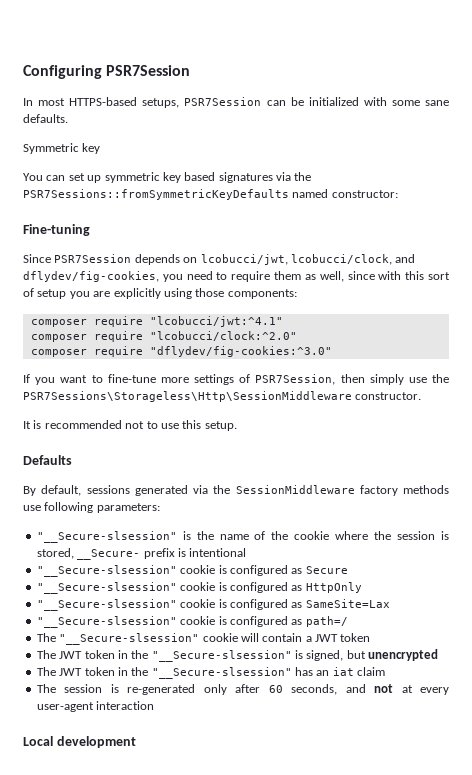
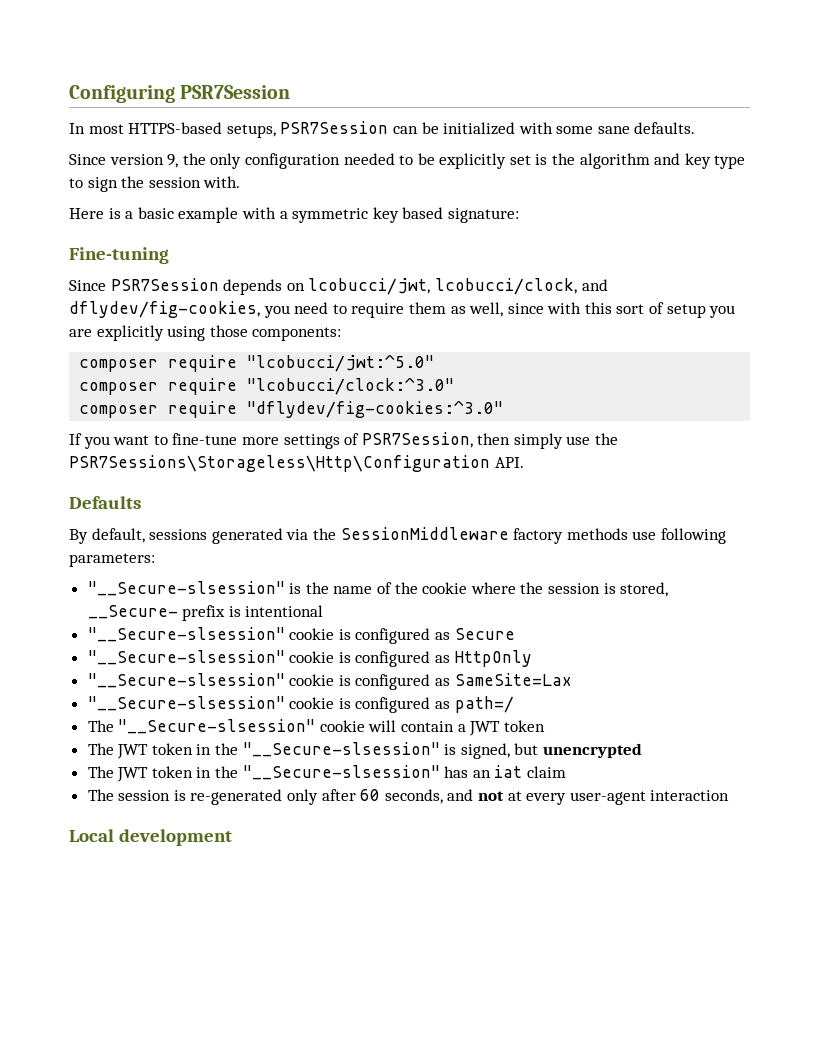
[23,143,101,154] [23,172,312,183] [23,189,398,200] Symmetric key // You can set up symmetric key based signatures via the PSR7Sessions::fromSymmetricKeyDefaults named constructor: -> [69,153,746,169] [69,176,241,192] [69,207,519,223] Since version 9, the only configuration needed to be explicitly set is the algorithm and key type to sign the session with. // Here is a basic example with a symmetric key based signature:
[149,316,283,327] [30,331,297,342] "lcobucci/jwt:^4.1" // composer require "lcobucci/clock:^2.0" -> [247,354,435,372] [79,377,455,395] "lcobucci/jwt:^5.0" // composer require "lcobucci/clock:^3.0"
[23,391,422,402] [23,420,237,431] PSR7Sessions\Storageless\Http\SessionMiddleware constructor. // It is recommended not to use this setup. -> [69,455,524,472] PSR7Sessions\Storageless\Http\Configuration API.

